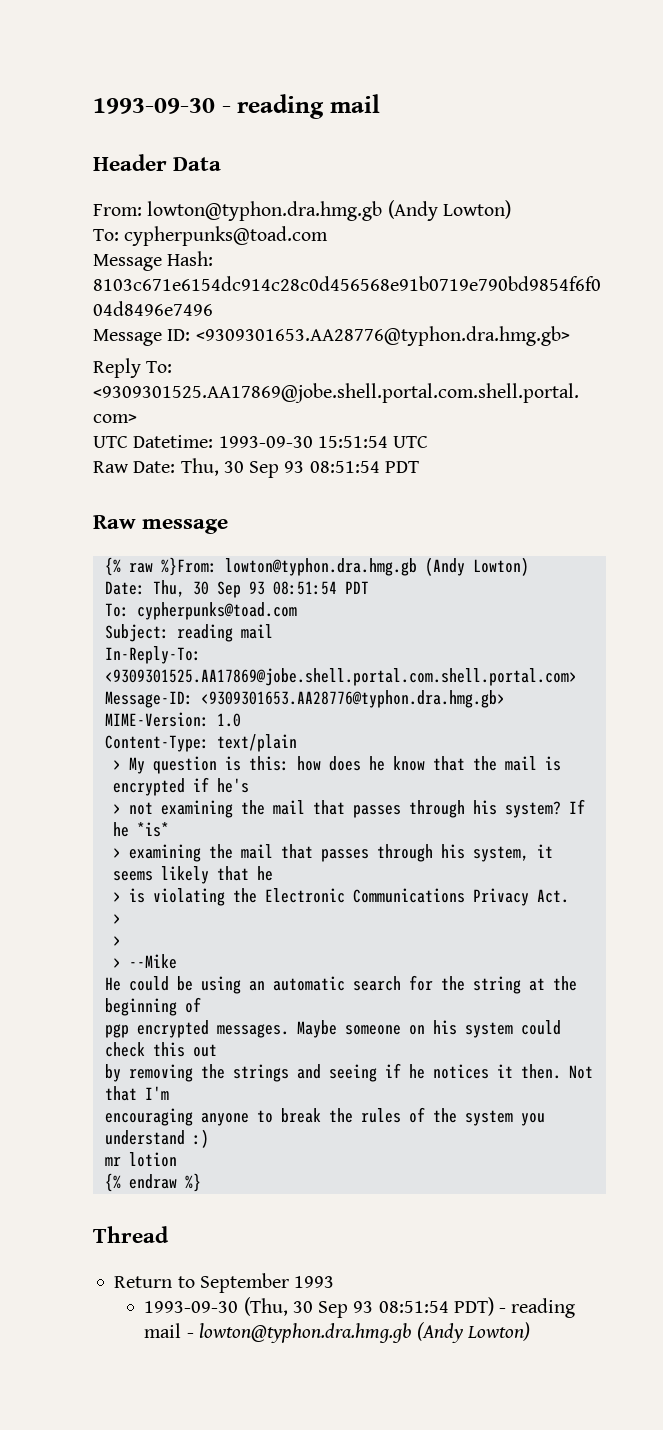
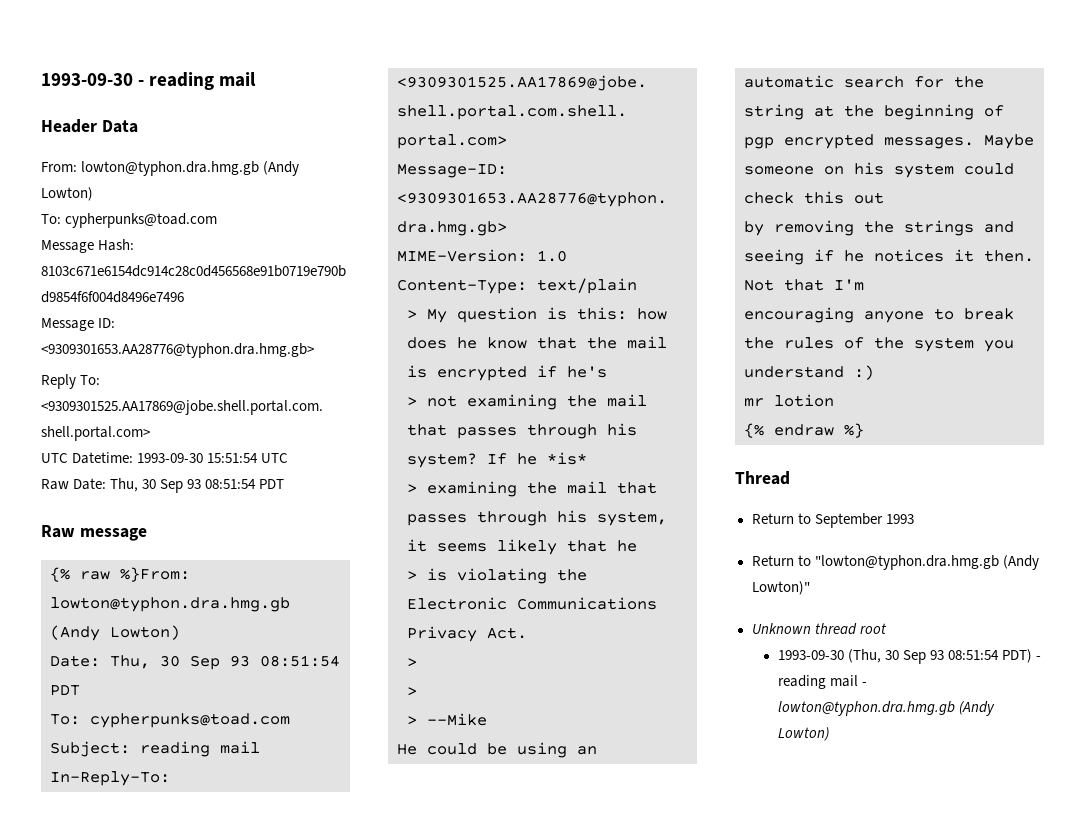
(335, 1282) none -> [751,555,1039,570] [751,581,810,595] [751,623,887,635] // Return to "lowton@typhon.dra.hmg.gb (Andy Lowton)" // Unknown thread root

